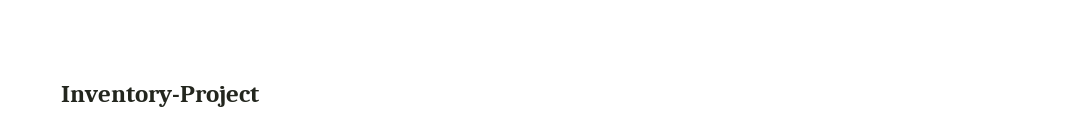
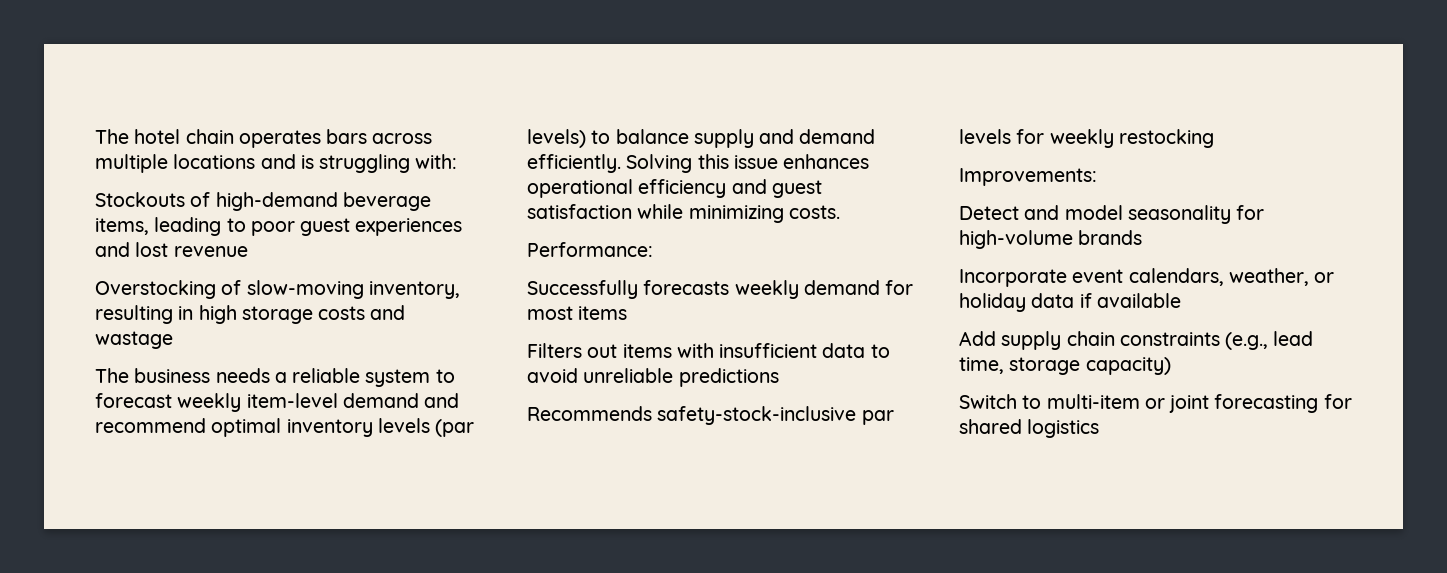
[61,86,260,107] Inventory-Project -> [95,129,433,148] [95,154,458,173] [95,192,431,211] [95,217,463,236] [95,242,248,257] [95,280,460,299] [95,305,406,324] [95,331,173,349] [95,368,455,387] [95,393,460,412] [95,418,475,437] [527,129,876,148] [527,154,870,173] [527,179,822,198] [527,204,840,223] [527,242,653,257] [527,280,914,299] [527,306,628,320] [527,343,890,358] [527,368,779,387] [527,406,894,425] [959,129,1214,148] [959,168,1097,186] [959,205,1265,224] [959,230,1143,249] [959,268,1335,287] [959,293,1181,312] [959,331,1314,350] [959,357,1171,375] [959,394,1352,413] [959,419,1100,438] The hotel chain operates bars across multiple locations and is struggling with: // Stockouts of high-demand beverage items, leading to poor guest experiences and lost revenue // Overstocking of slow-moving inventory, resulting in high storage costs and wastage // The business needs a reliable system to forecast weekly item-level demand and recommend optimal inventory levels (par levels) to balance supply and demand efficiently. Solving this issue enhances operational efficiency and guest satisfaction while minimizing costs. // Performance: // Successfully forecasts weekly demand for most items // Filters out items with insufficient data to avoid unreliable predictions // Recommends safety-stock-inclusive par levels for weekly restocking // Improvements: // Detect and model seasonality for high-volume brands // Incorporate event calendars, weather, or holiday data if available // Add supply chain constraints (e.g., lead time, storage capacity) // Switch to multi-item or joint forecasting for shared logistics

